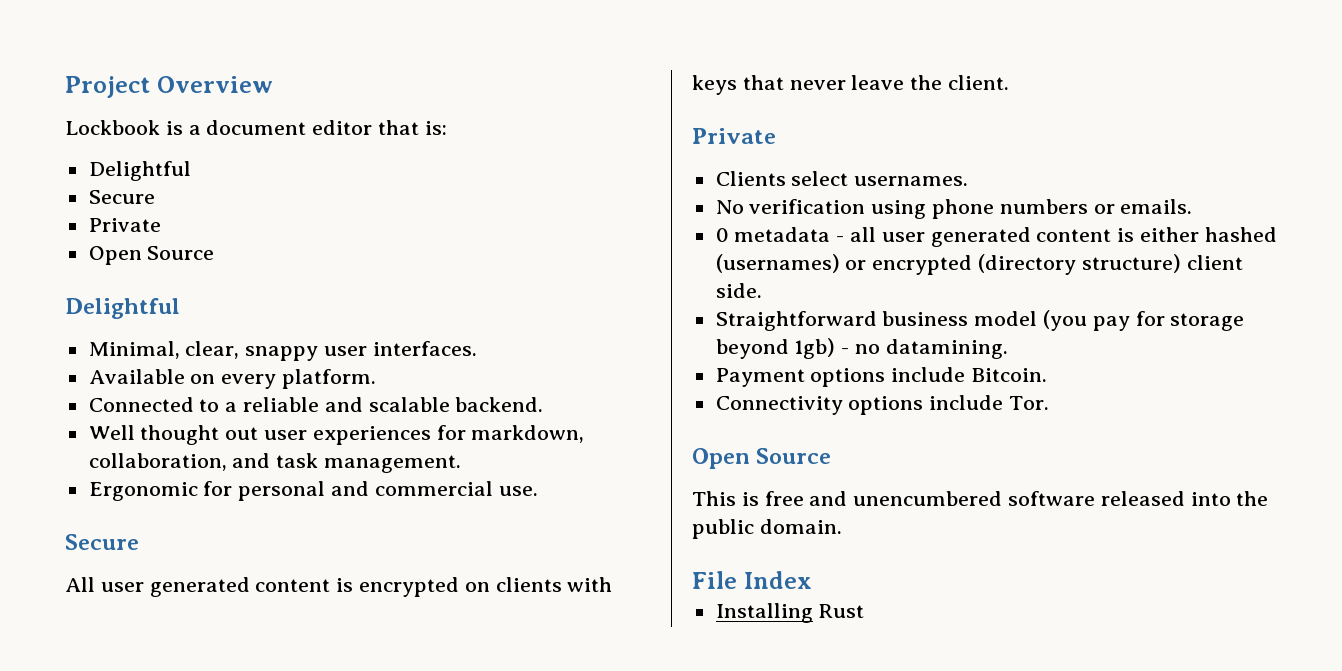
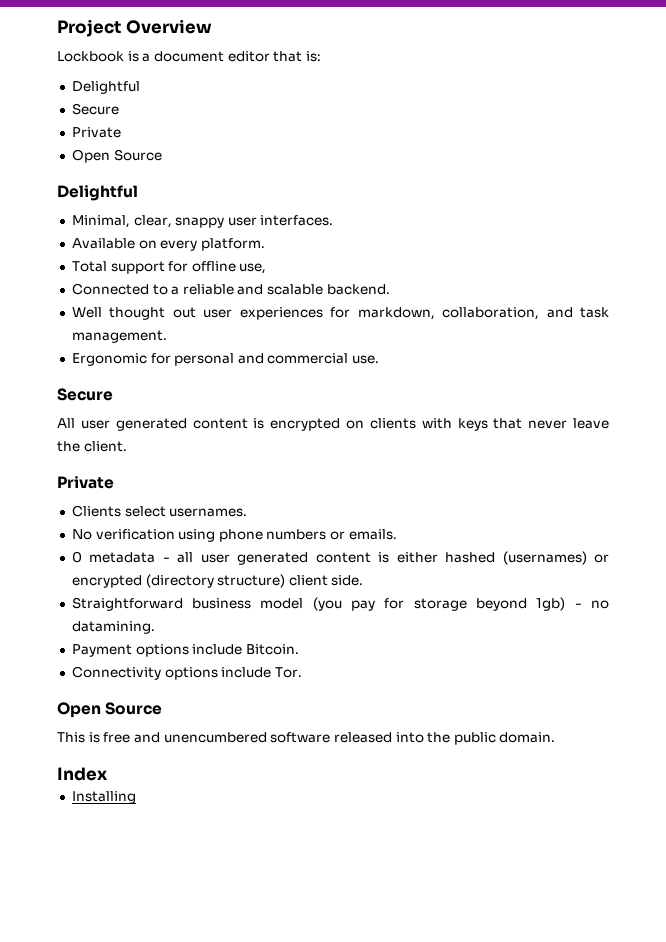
(377, 379) none -> [71,261,267,274] // Total support for offline use,
[692,571,737,589] File -> (556, 737) none
[818,604,865,618] Rust -> (136, 797) none

